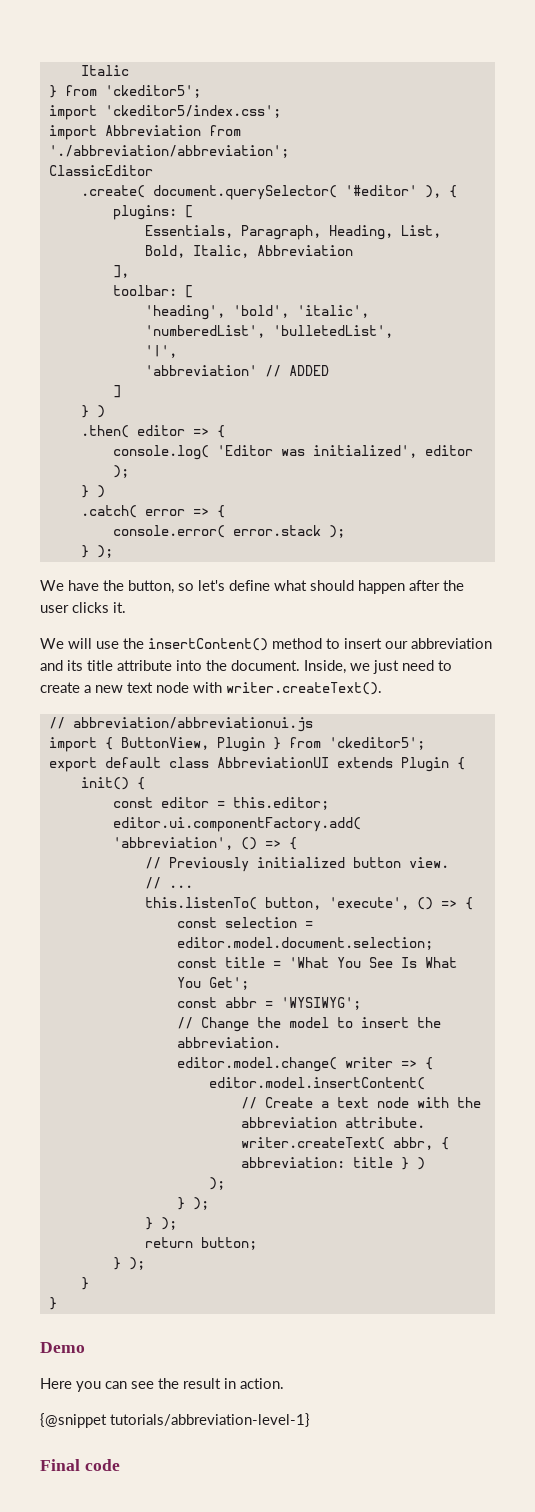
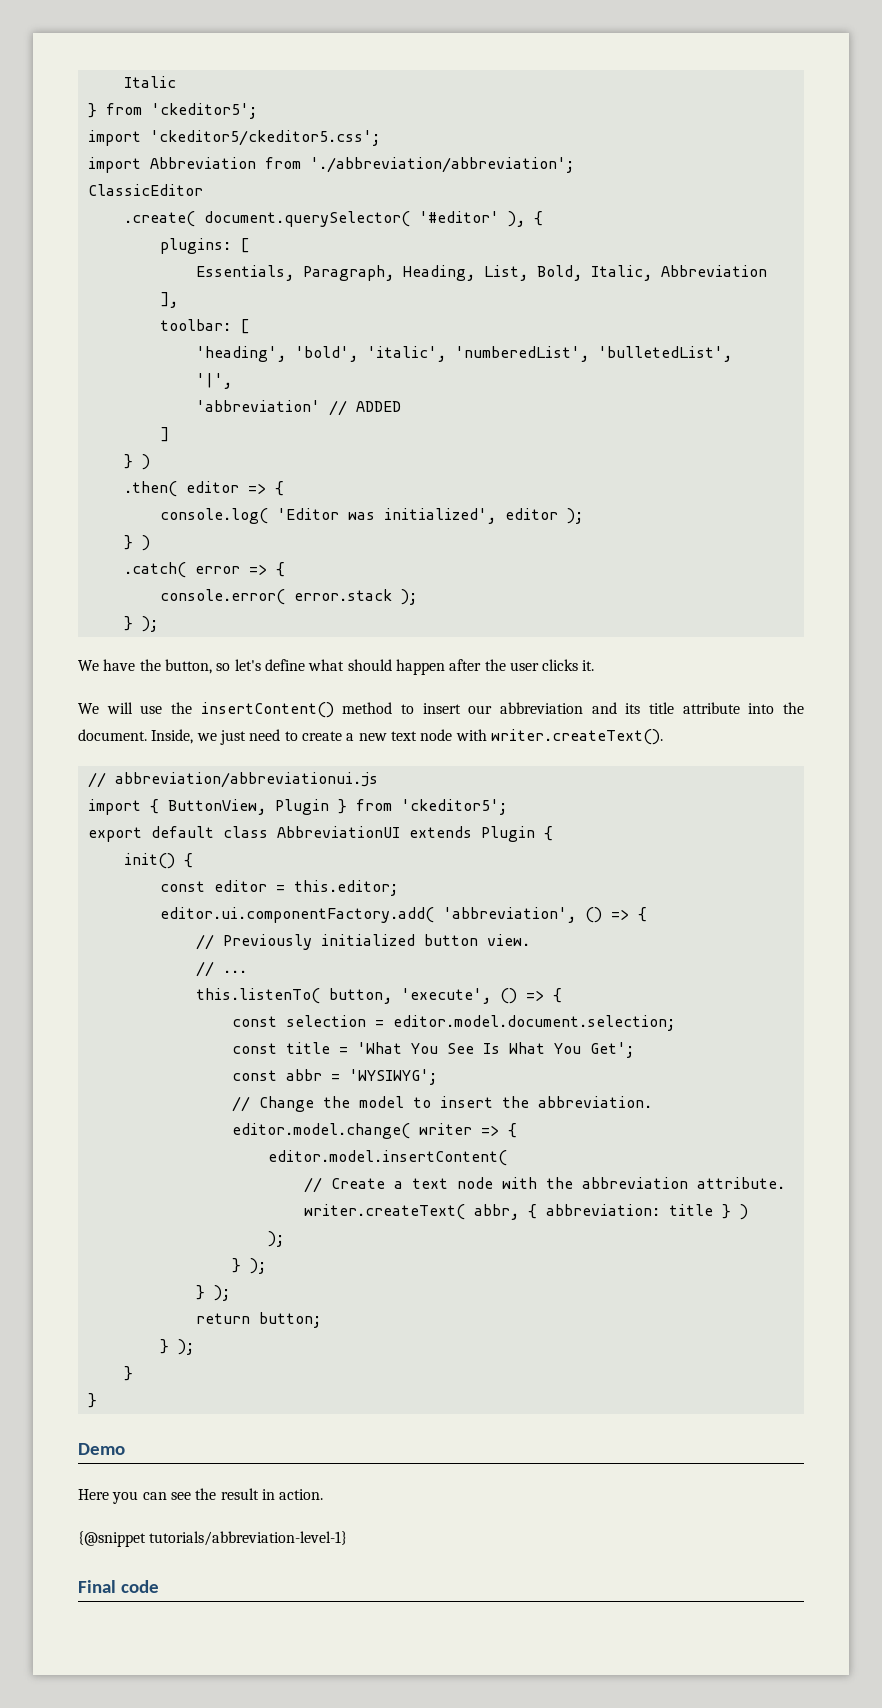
[104,105,281,118] 'ckeditor5/index.css'; -> [149,130,380,146] 'ckeditor5/ckeditor5.css';

